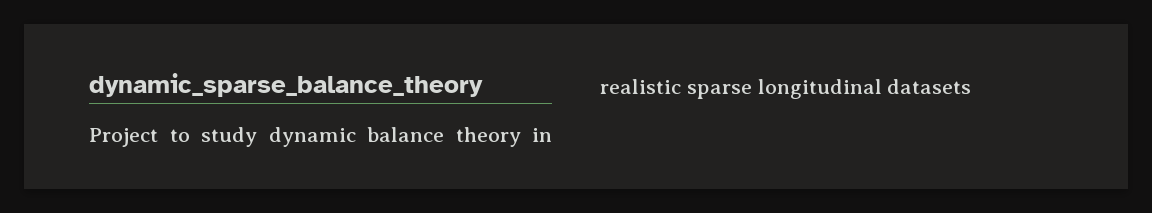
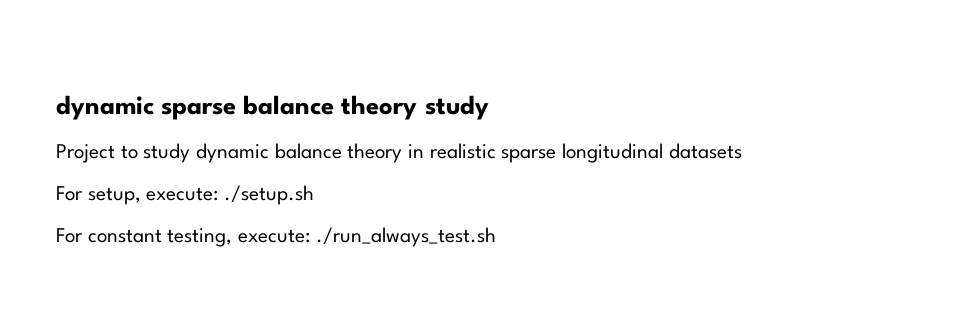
[89,73,483,97] dynamic_sparse_balance_theory -> [56,95,489,120] dynamic sparse balance theory study
(972, 86) none -> [56,185,315,205] [56,227,496,247] // For setup, execute: ./setup.sh // For constant testing, execute: ./run_always_test.sh

